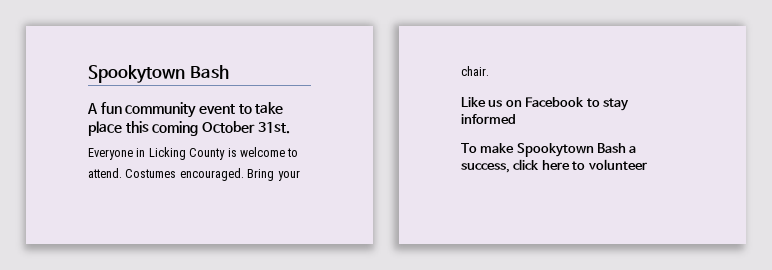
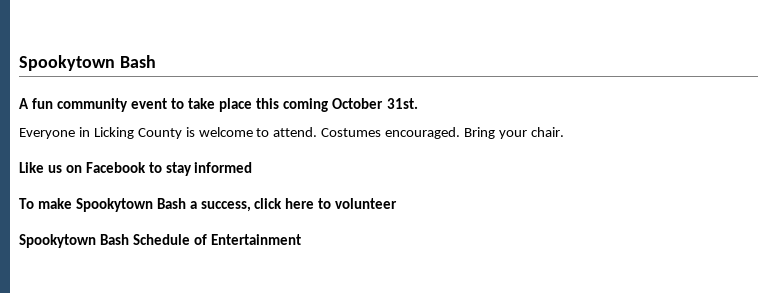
(647, 164) none -> [19,234,301,248] // Spookytown Bash Schedule of Entertainment

